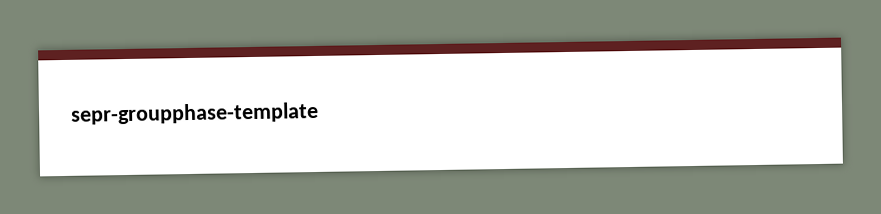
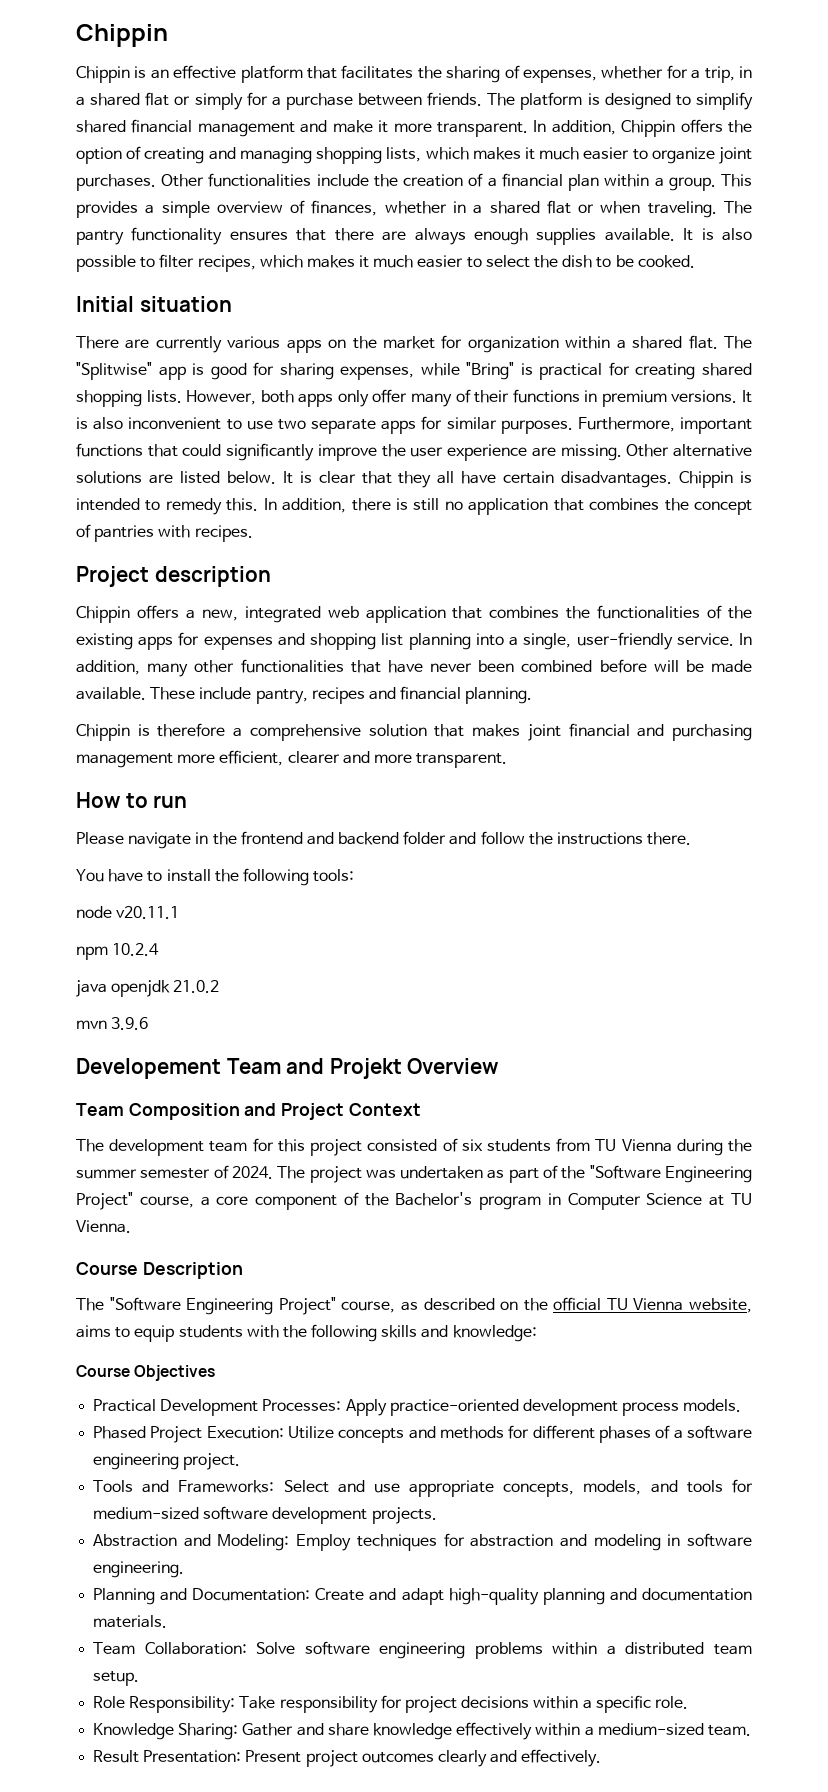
[70,101,319,125] sepr-groupphase-template -> [76,24,168,47] [76,65,752,83] [76,92,753,110] [76,119,752,137] [76,146,752,164] [76,173,753,191] [76,200,753,218] [76,227,752,245] [76,254,695,272] [76,296,232,312] [76,335,753,353] [76,362,753,380] [76,389,752,407] [76,416,752,434] [76,443,753,461] [76,471,753,488] [76,498,753,515] [76,524,253,542] [76,566,271,587] [76,605,752,623] [76,632,752,650] [76,659,752,677] [76,686,533,704] [76,723,753,741] [76,750,508,768] [76,792,188,808] [76,831,692,849] [76,868,355,886] [76,906,180,919] [76,943,160,960] [76,980,220,997] [76,1017,149,1030] [76,1058,500,1079] [76,1103,421,1120] [76,1138,752,1156] [76,1165,753,1183] [76,1192,752,1210] [76,1220,131,1233] [76,1262,243,1279] [76,1297,752,1315] [76,1324,537,1342] [76,1365,216,1381] [93,1399,742,1416] [93,1425,752,1443] [93,1453,241,1470] [93,1479,753,1497] [93,1506,437,1524] [93,1533,753,1551] [93,1561,185,1578] [93,1588,753,1605] [93,1615,168,1628] [93,1641,753,1659] [93,1671,140,1686] [93,1695,688,1713] [93,1722,751,1740] [93,1749,602,1767] Chippin // Chippin is an effective platform that facilitates the sharing of expenses, whether for a trip, in a shared flat or simply for a purchase between friends. The platform is designed to simplify shared financial management and make it more transparent. In addition, Chippin offers the option of creating and managing shopping lists, which makes it much easier to organize joint purchases. Other functionalities include the creation of a financial plan within a group. This provides a simple overview of finances, whether in a shared flat or when traveling. The pantry functionality ensures that there are always enough supplies available. It is also possible to filter recipes, which makes it much easier to select the dish to be cooked. // Initial situation // There are currently various apps on the market for organization within a shared flat. The "Splitwise" app is good for sharing expenses, while "Bring" is practical for creating shared shopping lists. However, both apps only offer many of their functions in premium versions. It is also inconvenient to use two separate apps for similar purposes. Furthermore, important functions that could significantly improve the user experience are missing. Other alternative solutions are listed below. It is clear that they all have certain disadvantages. Chippin is intended to remedy this. In addition, there is still no application that combines the concept of pantries with recipes. // Project description // Chippin offers a new, integrated web application that combines the functionalities of the existing apps for expenses and shopping list planning into a single, user-friendly service. In addition, many other functionalities that have never been combined before will be made available. These include pantry, recipes and financial planning. // Chippin is therefore a comprehensive solution that makes joint financial and purchasing management more efficient, clearer and more transparent. // How to run // Please navigate in the frontend and backend folder and follow the instructions there. // You have to install the following tools: // node v20.11.1 // npm 10.2.4 // java openjdk 21.0.2 // mvn 3.9.6 // Developement Team and Projekt Overview // Team Composition and Project Context // The development team for this project consisted of six students from TU Vienna during the summer semester of 2024. The project was undertaken as part of the "Software Engineering Project" course, a core component of the Bachelor's program in Computer Science at TU Vienna. // Course Description // The "Software Engineering Project" course, as described on the official TU Vienna website, aims to equip students with the following skills and knowledge: // Course Objectives // Practical Development Processes: Apply practice-oriented development process models. // Phased Project Execution: Utilize concepts and methods for different phases of a software engineering project. // Tools and Frameworks: Select and use appropriate concepts, models, and tools for medium-sized software development projects. // Abstraction and Modeling: Employ techniques for abstraction and modeling in software engineering. // Planning and Documentation: Create and adapt high-quality planning and documentation materials. // Team Collaboration: Solve software engineering problems within a distributed team setup. // Role Responsibility: Take responsibility for project decisions within a specific role. // Knowledge Sharing: Gather and share knowledge effectively within a medium-sized team. // Result Presentation: Present project outcomes clearly and effectively.

